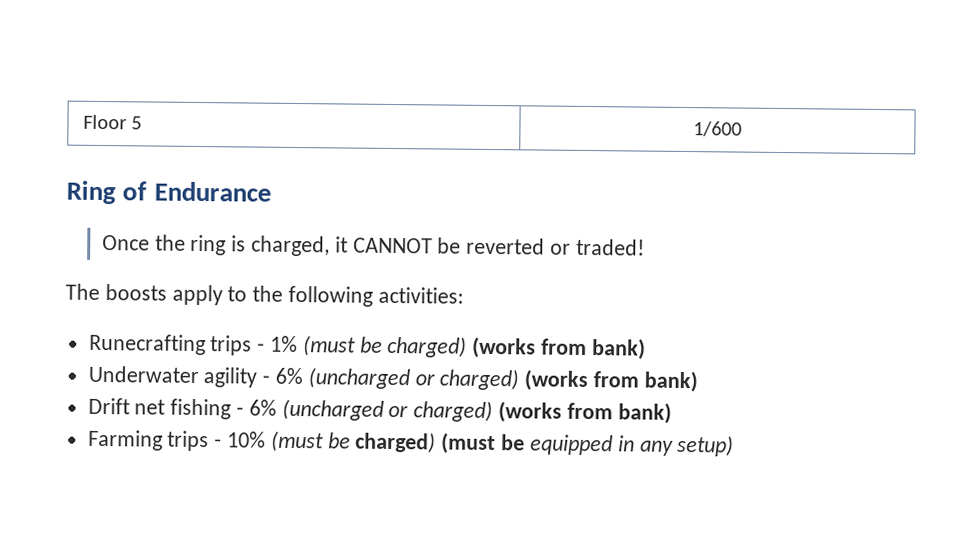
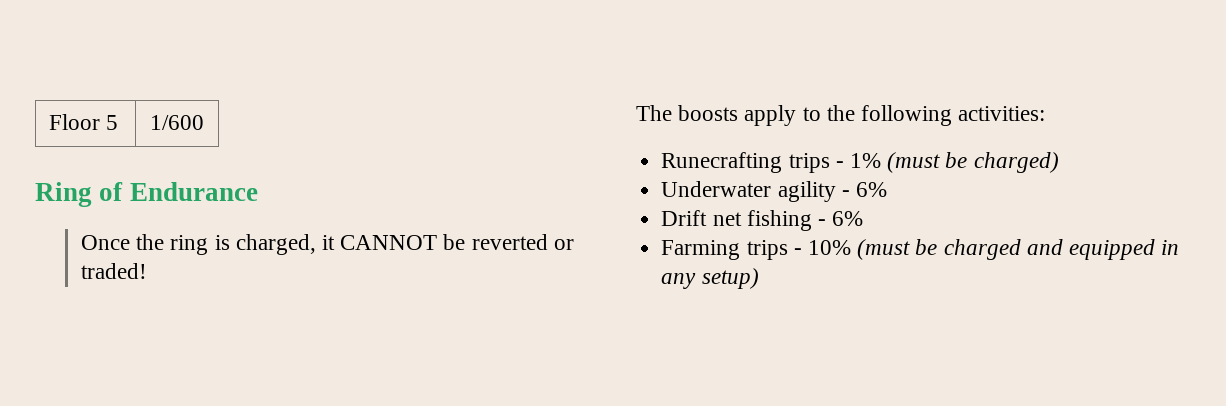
[472,336,646,360] (works from bank) -> (1059, 162) none
[307,367,698,393] (uncharged or charged) (works from bank) -> (887, 189) none
[281,398,672,424] (uncharged or charged) (works from bank) -> (864, 218) none
[355,431,526,455] charged) (must be -> [943,239,1063,260] charged and

